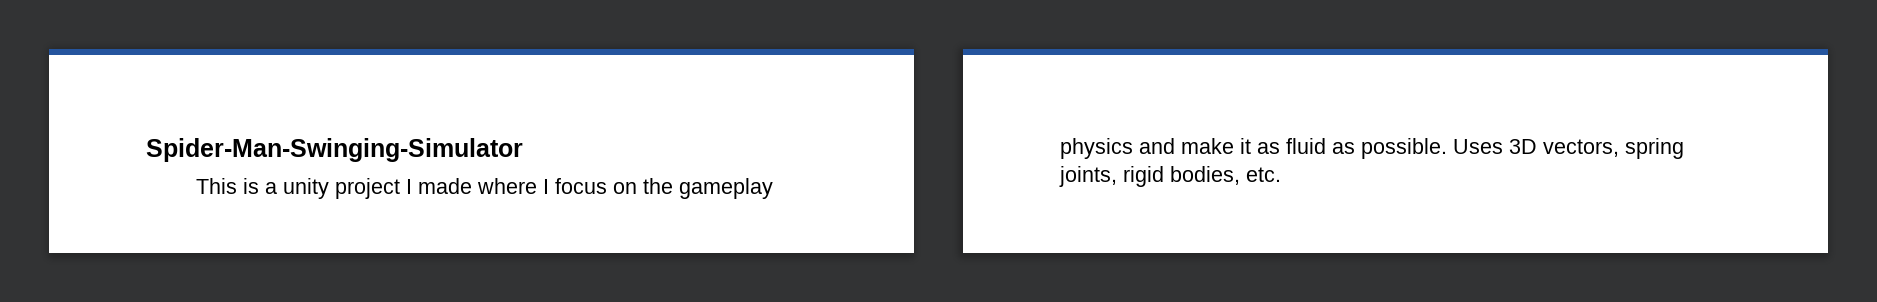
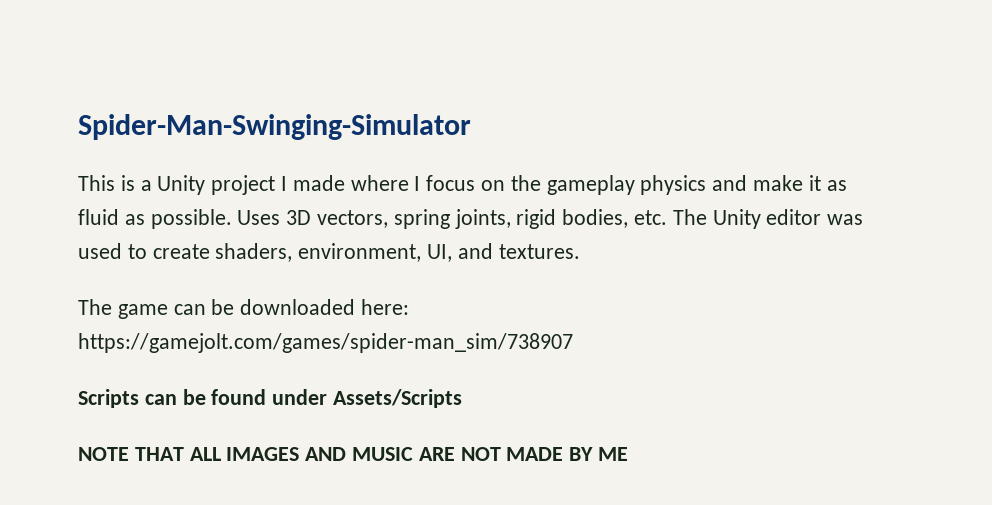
[283,178,330,199] unity -> [157,175,206,195] Unity
(1281, 174) none -> [672,209,864,229] [78,243,580,262] [78,299,410,319] [78,333,573,353] [78,389,463,408] [78,447,629,461] The Unity editor was used to create shaders, environment, UI, and textures. // The game can be downloaded here: https://gamejolt.com/games/spider-man_sim/738907 // Scripts can be found under Assets/Scripts // NOTE THAT ALL IMAGES AND MUSIC ARE NOT MADE BY ME

